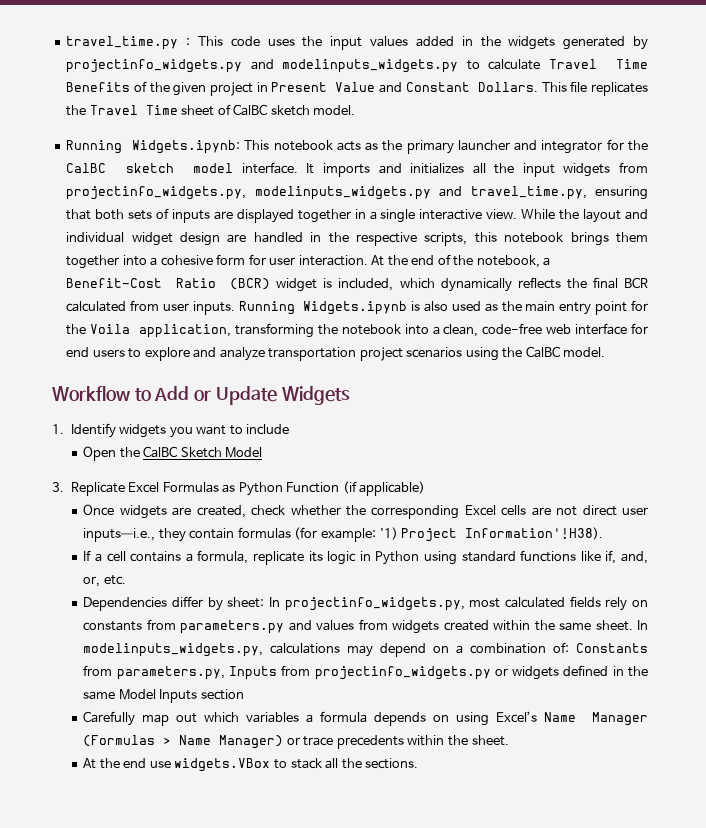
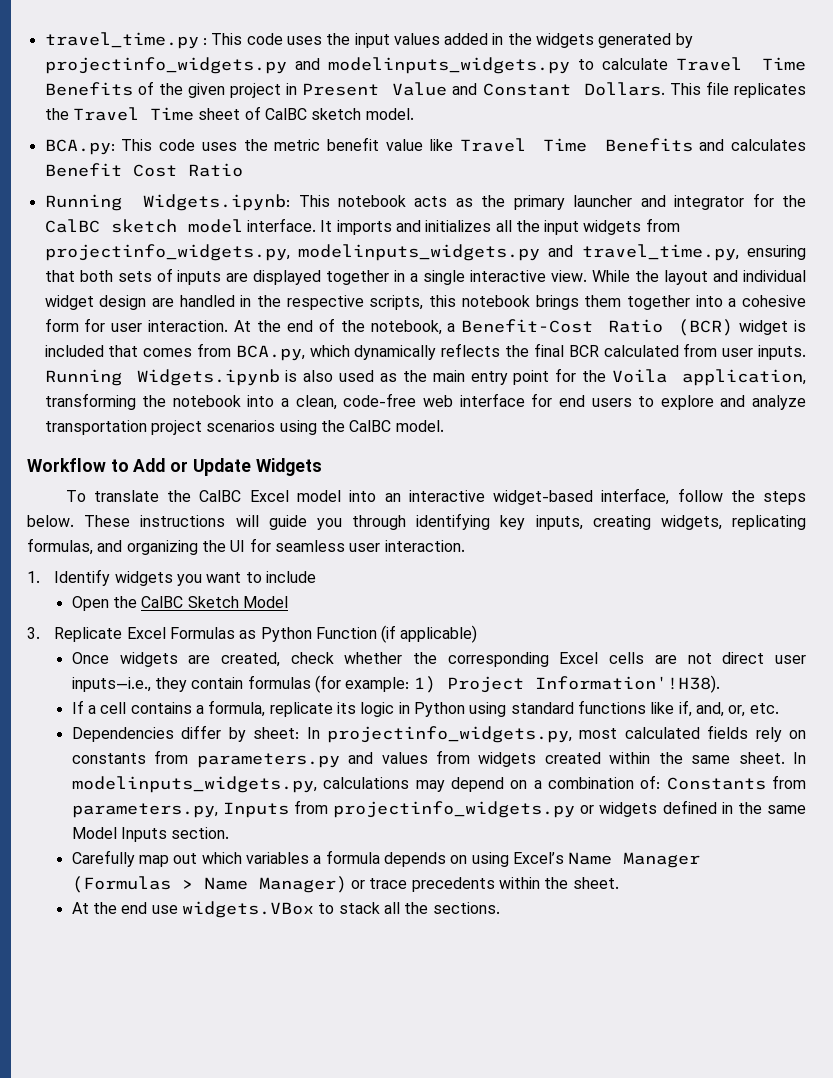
(356, 110) none -> [44,137,806,155] [44,163,243,177] // BCA.py: This code uses the metric benefit value like Travel Time Benefits and calculates Benefit Cost Ratio
[338,278,394,291] included, -> [44,343,305,361] included that comes from BCA.py,
(350, 395) none -> [65,488,806,505] [27,513,807,530] [27,538,465,555] // To translate the CalBC Excel model into an interactive widget-based interface, follow the steps below. These instructions will guide you through identifying key inputs, creating widgets, replicating formulas, and organizing the UI for seamless user interaction.
[379,527,398,540] '1) -> [413,676,436,693] 1)
[200,689,244,700] section -> [171,827,230,839] section.

